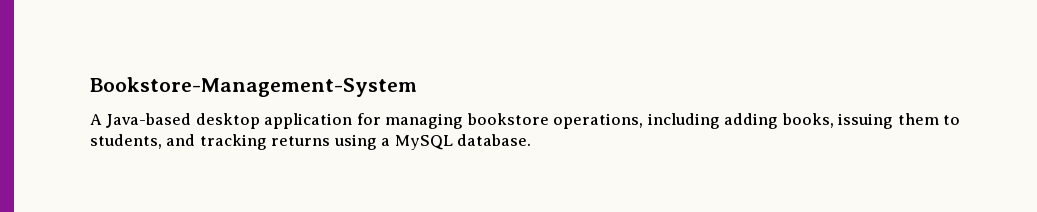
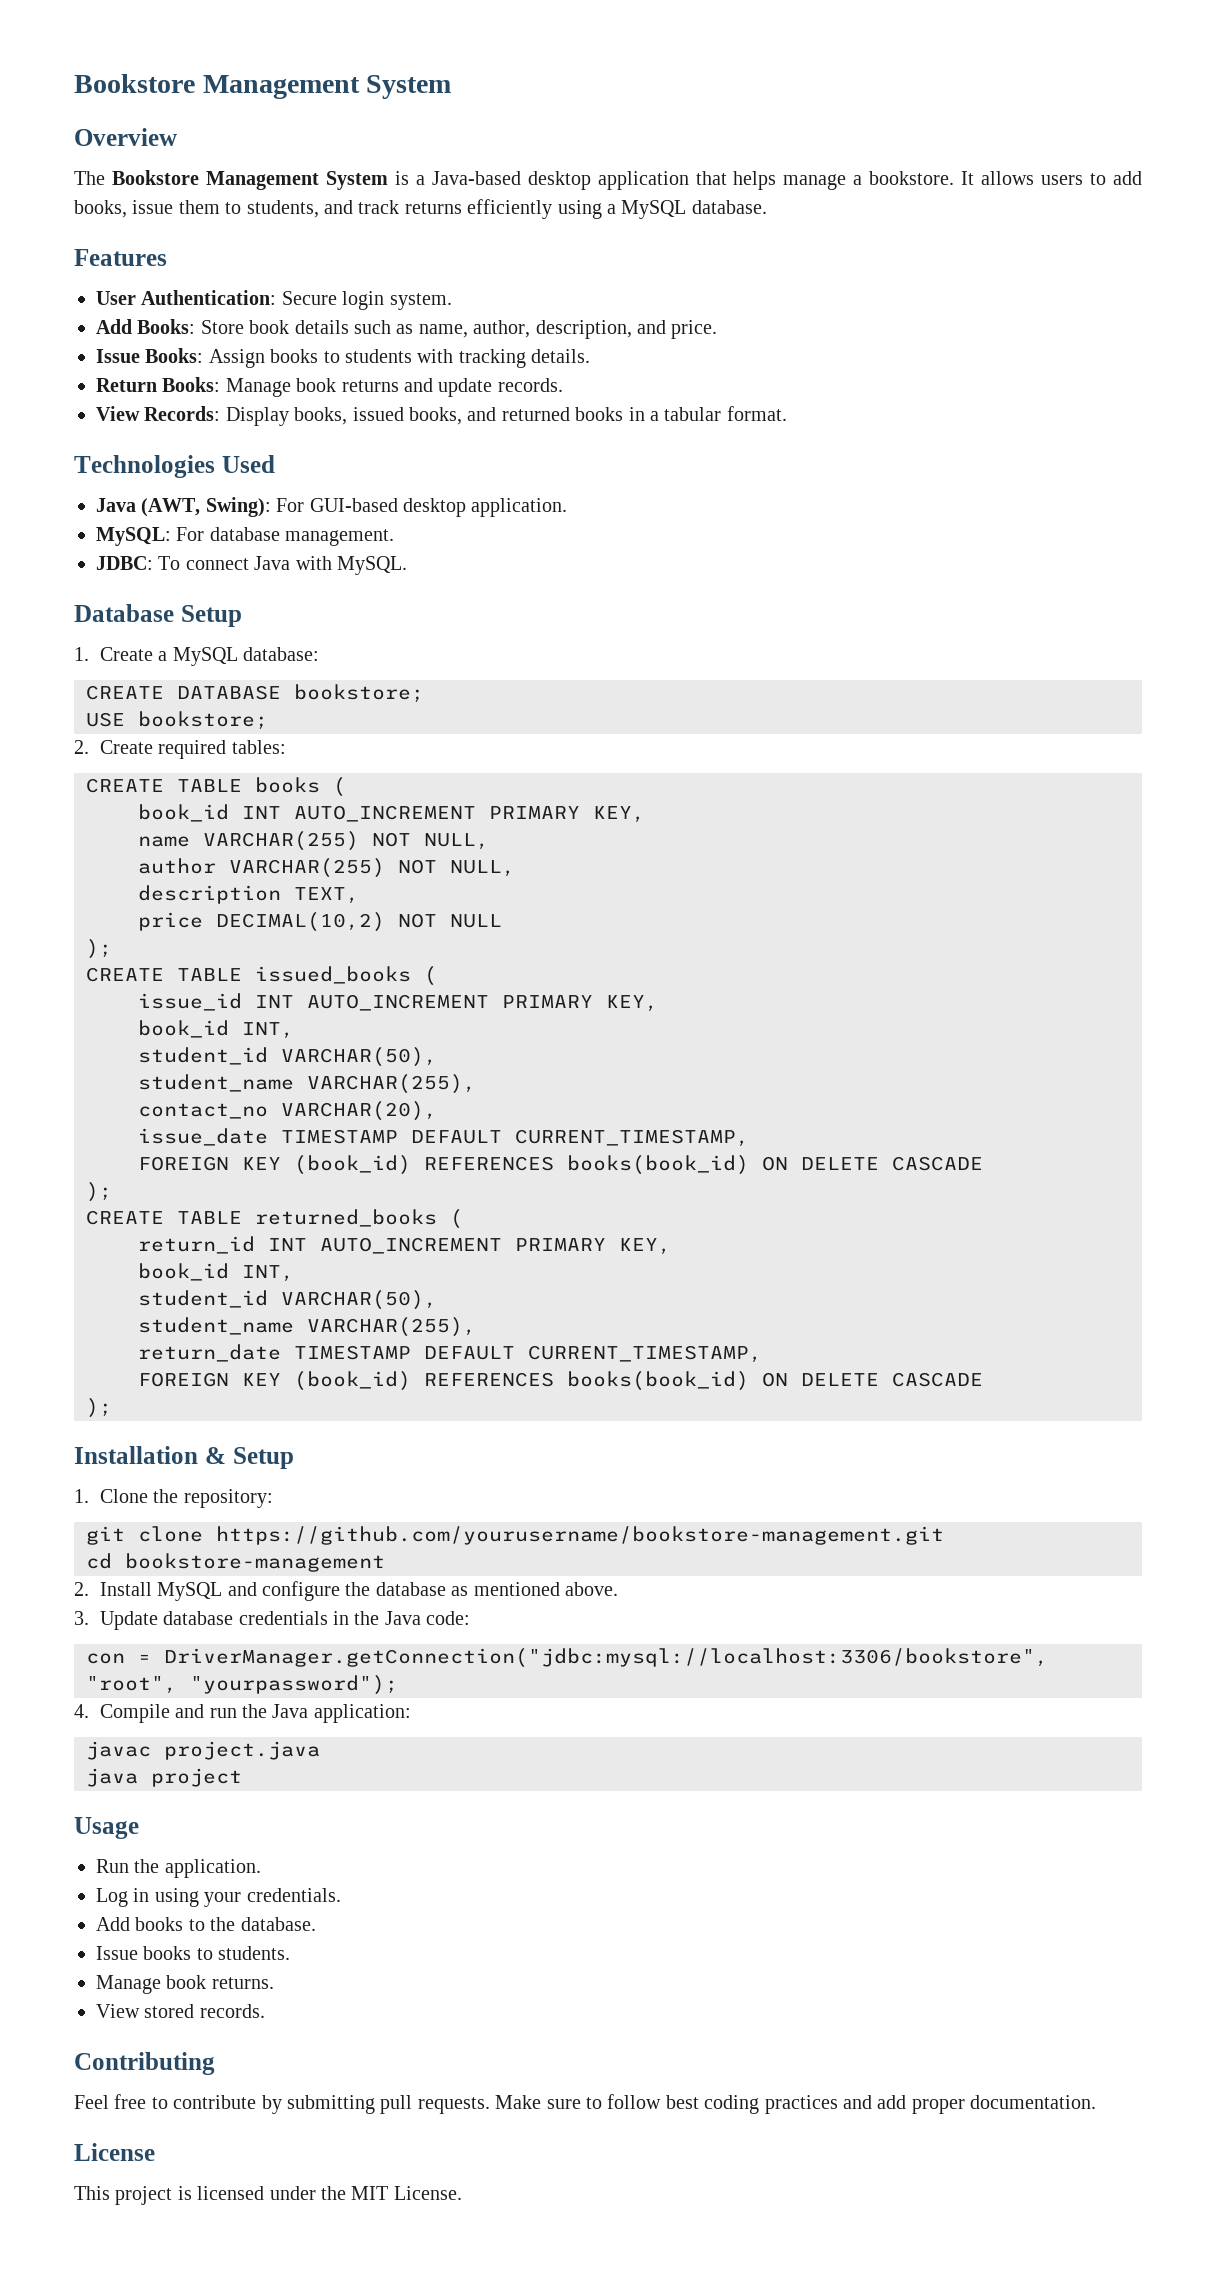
[90,77,417,97] [90,113,894,129] Bookstore-Management-System // A Java-based desktop application for managing bookstore operations, including adding books, issuing -> [74,74,452,99] [74,128,177,146] [74,170,1142,190] [74,200,174,218] Bookstore Management System // Overview // The Bookstore Management System is a Java-based desktop application that helps manage a bookstore. It allows users to add books, issue
[199,134,331,150] tracking returns -> [358,199,553,219] track returns efficiently
(532, 140) none -> [74,249,167,266] [96,290,452,310] [96,319,718,339] [96,348,591,368] [96,377,563,397] [96,406,787,426] [74,455,275,478] [96,497,568,517] [96,527,395,546] [96,556,407,575] [74,604,242,627] [74,647,320,666] [86,684,424,703] [86,711,268,730] [74,740,286,759] [86,777,346,797] [138,804,645,823] [138,831,489,851] [138,858,515,878] [138,885,359,904] [138,912,502,932] [86,939,112,959] [86,966,437,986] [138,993,658,1012] [138,1020,294,1039] [138,1047,437,1067] [138,1074,476,1094] [138,1101,437,1121] [138,1128,749,1147] [138,1155,983,1175] [86,1182,112,1202] [86,1209,463,1229] [138,1236,671,1255] [138,1263,294,1282] [138,1290,437,1310] [138,1317,476,1337] [138,1344,762,1363] [138,1371,983,1391] [86,1398,112,1418] [74,1446,294,1469] [74,1489,273,1508] [86,1526,944,1545] [86,1553,385,1572] [74,1581,619,1601] [74,1611,471,1630] [86,1648,1048,1668] [86,1675,398,1695] [74,1704,411,1723] [86,1741,320,1760] [86,1768,242,1787] [74,1817,139,1839] [96,1859,261,1878] [96,1888,341,1907] [96,1917,316,1931] [96,1946,291,1960] [96,1975,274,1994] [96,2004,265,2018] [74,2052,215,2075] [74,2094,1097,2114] [74,2143,155,2161] [74,2186,462,2205] // Features // User Authentication: Secure login system. // Add Books: Store book details such as name, author, description, and price. // Issue Books: Assign books to students with tracking details. // Return Books: Manage book returns and update records. // View Records: Display books, issued books, and returned books in a tabular format. // Technologies Used // Java (AWT, Swing): For GUI-based desktop application. // MySQL: For database management. // JDBC: To connect Java with MySQL. // Database Setup // 1. Create a MySQL database: // CREATE DATABASE bookstore; // USE bookstore; // 2. Create required tables: // CREATE TABLE books ( // book_id INT AUTO_INCREMENT PRIMARY KEY, // name VARCHAR(255) NOT NULL, // author VARCHAR(255) NOT NULL, // description TEXT, // price DECIMAL(10,2) NOT NULL // ); // CREATE TABLE issued_books ( // issue_id INT AUTO_INCREMENT PRIMARY KEY, // book_id INT, // student_id VARCHAR(50), // student_name VARCHAR(255), // contact_no VARCHAR(20), // issue_date TIMESTAMP DEFAULT CURRENT_TIMESTAMP, // FOREIGN KEY (book_id) REFERENCES books(book_id) ON DELETE CASCADE // ); // CREATE TABLE returned_books ( // return_id INT AUTO_INCREMENT PRIMARY KEY, // book_id INT, // student_id VARCHAR(50), // student_name VARCHAR(255), // return_date TIMESTAMP DEFAULT CURRENT_TIMESTAMP, // FOREIGN KEY (book_id) REFERENCES books(book_id) ON DELETE CASCADE // ); // Installation & Setup // 1. Clone the repository: // git clone https://github.com/yourusername/bookstore-management.git // cd bookstore-management // 2. Install MySQL and configure the database as mentioned above. // 3. Update database credentials in the Java code: // con = DriverManager.getConnection("jdbc:mysql://localhost:3306/bookstore", "root", "yourpassword"); // 4. Compile and run the Java application: // javac project.java // java project // Usage // Run the application. // Log in using your credentials. // Add books to the database. // Issue books to students. // Manage book returns. // View stored records. // Contributing // Feel free to contribute by submitting pull requests. Make sure to follow best coding practices and add proper documentation. // License // This project is licensed under the MIT License.

